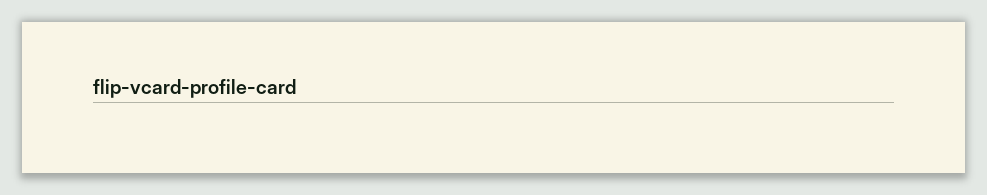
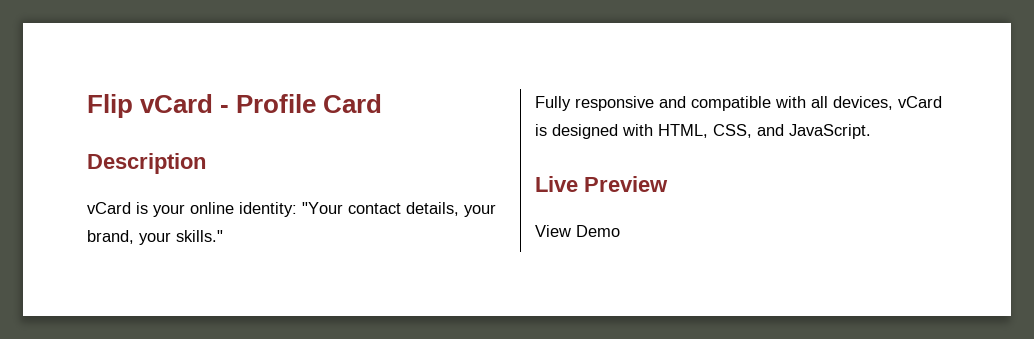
[93,79,296,98] flip-vcard-profile-card -> [87,94,383,118] [87,153,206,174] [87,202,496,217] [87,230,223,245] [535,96,942,111] [535,124,871,139] [535,176,668,192] [535,225,620,237] Flip vCard - Profile Card // Description // vCard is your online identity: "Your contact details, your brand, your skills." // Fully responsive and compatible with all devices, vCard is designed with HTML, CSS, and JavaScript. // Live Preview // View Demo

